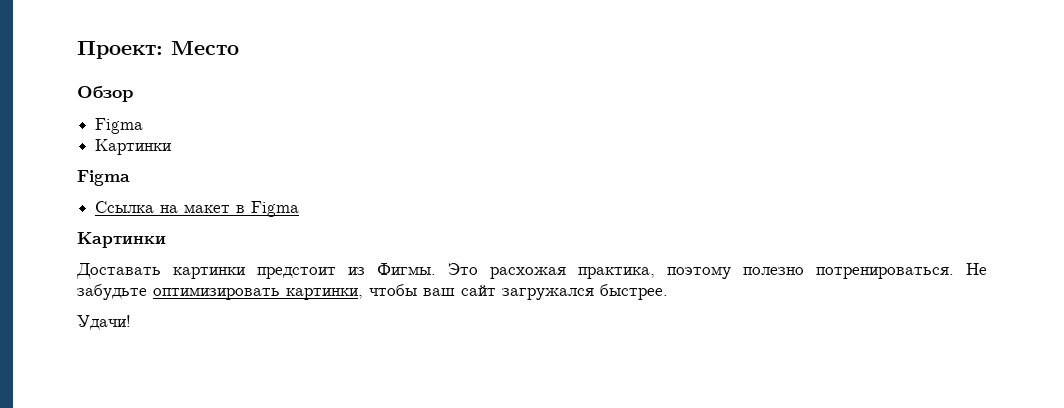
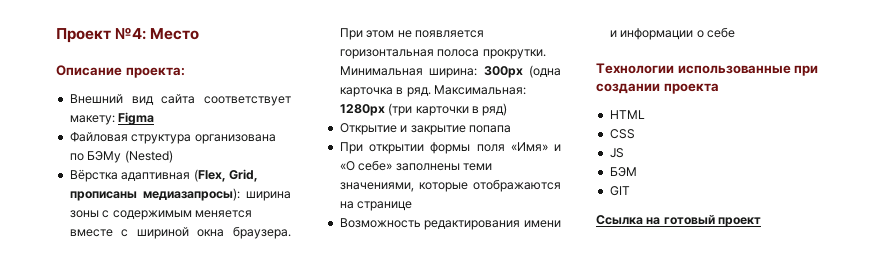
[77,41,163,59] Проект: -> [56,27,147,43] Проект №4:
[77,86,134,102] [95,118,144,134] [95,139,172,155] [77,170,130,186] [95,201,300,217] [77,232,166,248] [76,263,987,279] [77,284,668,300] [77,315,131,330] Обзор // Figma // Картинки // Figma // Ссылка на макет в Figma // Картинки // Доставать картинки предстоит из Фигмы. Это расхожая практика, поэтому полезно потренироваться. Не забудьте оптимизировать картинки, чтобы ваш сайт загружался быстрее. // Удачи! -> [56,65,185,78] [69,94,291,106] [69,112,155,125] [69,132,276,144] [69,150,173,163] [69,169,258,182] [69,188,291,201] [69,210,252,220] [69,226,291,239] [339,28,484,40] [339,49,546,59] [339,65,561,78] [339,85,526,97] [339,103,508,116] [339,123,511,135] [339,142,561,154] [339,160,492,171] [339,179,561,192] [339,201,413,211] [339,218,561,230] [609,27,735,40] [596,63,819,76] [596,83,719,94] [609,110,645,119] [609,129,635,139] [609,148,624,158] [609,167,637,177] [609,186,630,196] [596,215,762,227] Описание проекта: // Внешний вид сайта соответствует макету: Figma // Файловая структура организована по БЭМу (Nested) // Вёрстка адаптивная (Flex, Grid, прописаны медиазапросы): ширина зоны с содержимым меняется вместе с шириной окна браузера. При этом не появляется горизонтальная полоса прокрутки. Минимальная ширина: 300px (одна карточка в ряд. Максимальная: 1280px (три карточки в ряд) // Открытие и закрытие попапа // При открытии формы поля «Имя» и «О себе» заполнены теми значениями, которые отображаются на странице // Возможность редактирования имени и информации о себе // Технологии использованные при создании проекта // HTML // CSS // JS // БЭМ // GIT // Ссылка на готовый проект

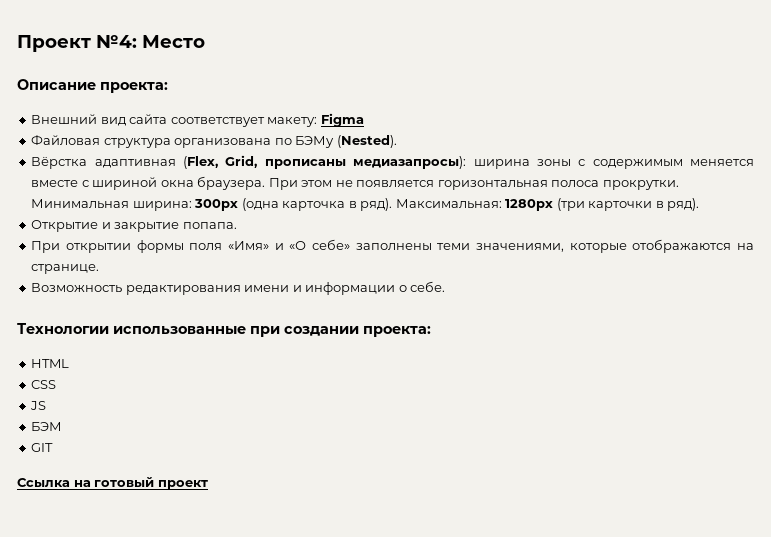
[124,150,173,163] (Nested) -> [336,135,397,148] (Nested).
[406,87,431,97] ряд. -> [360,198,393,211] ряд).
[482,103,508,116] ряд) -> [667,198,700,211] ряд).
[468,125,511,133] попапа -> [182,222,237,229] попапа.
[357,201,413,211] странице -> [31,264,100,274] странице.
[706,27,735,38] себе -> [410,281,446,292] себе.
[663,83,719,94] проекта -> [363,326,431,337] проекта:

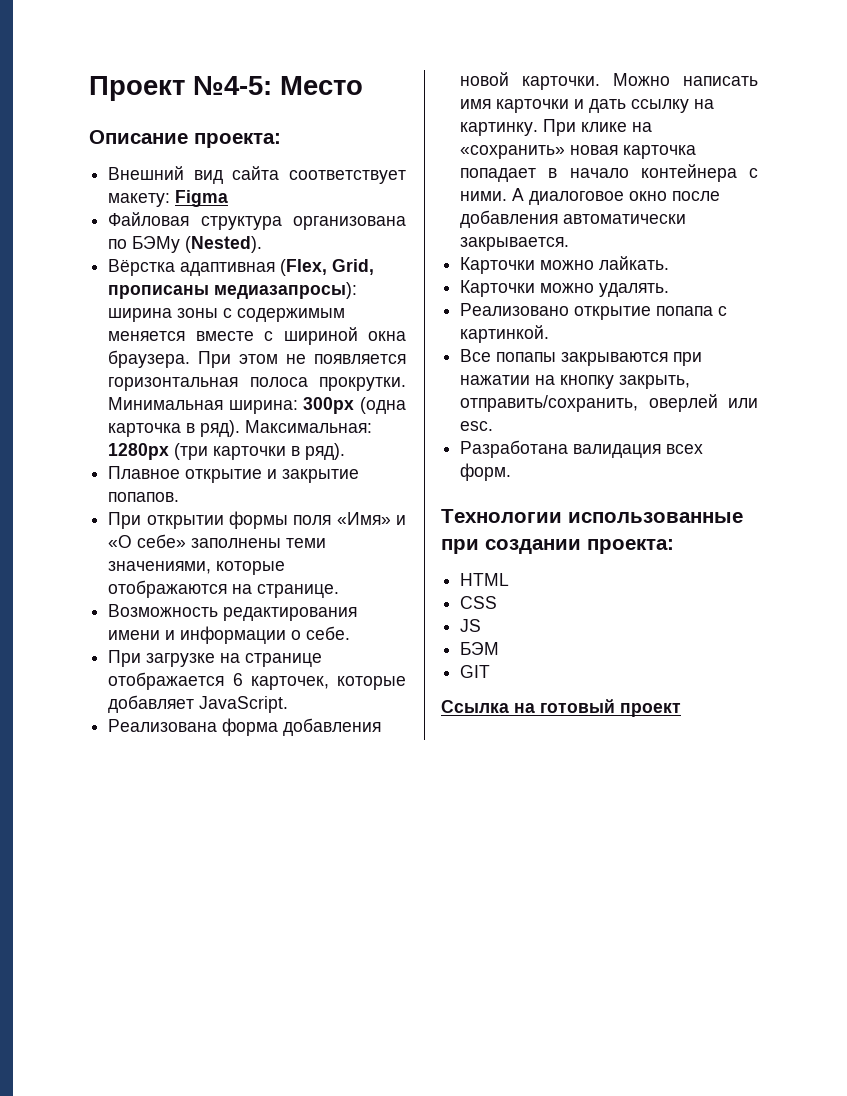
[96,35,137,48] №4: -> [193,76,272,95] №4-5:
[31,220,99,232] Открытие -> [108,466,263,483] Плавное открытие
[182,222,237,229] попапа. -> [108,492,180,502] попапов.
(446, 286) none -> [108,650,323,667] [108,672,406,690] [108,695,289,713] [108,718,382,736] [460,72,758,90] [460,99,715,113] [460,119,653,136] [460,145,697,159] [460,164,758,182] [460,188,721,205] [460,210,687,228] [460,237,570,251] [460,256,670,274] [460,280,670,297] [460,303,728,320] [460,325,550,343] [460,349,703,366] [460,375,691,389] [460,394,758,412] [460,421,494,431] [460,440,704,458] [460,463,512,481] // При загрузке на странице отображается 6 карточек, которые добавляет JavaScript. // Реализована форма добавления новой карточки. Можно написать имя карточки и дать ссылку на картинку. При клике на «сохранить» новая карточка попадает в начало контейнера с ними. А диалоговое окно после добавления автоматически закрывается. // Карточки можно лайкать. // Карточки можно удалять. // Реализовано открытие попапа с картинкой. // Все попапы закрываются при нажатии на кнопку закрыть, отправить/сохранить, оверлей или esc. // Разработана валидация всех форм.

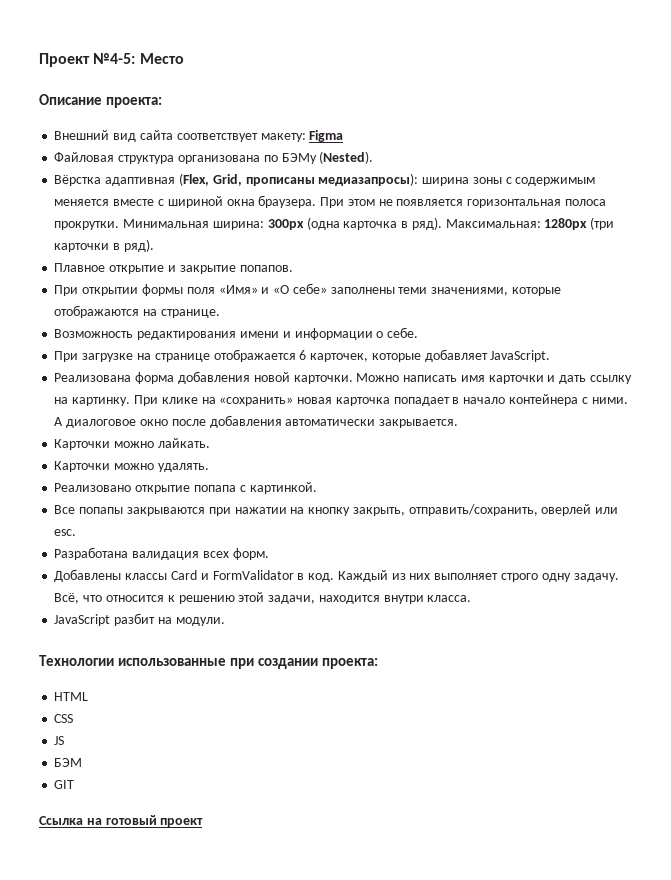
(512, 472) none -> [54,569,619,582] [54,592,472,604] [54,613,225,626] // Добавлены классы Card и FormValidator в код. Каждый из них выполняет строго одну задачу. Всё, что относится к решению этой задачи, находится внутри класса. // JavaScript разбит на модули.

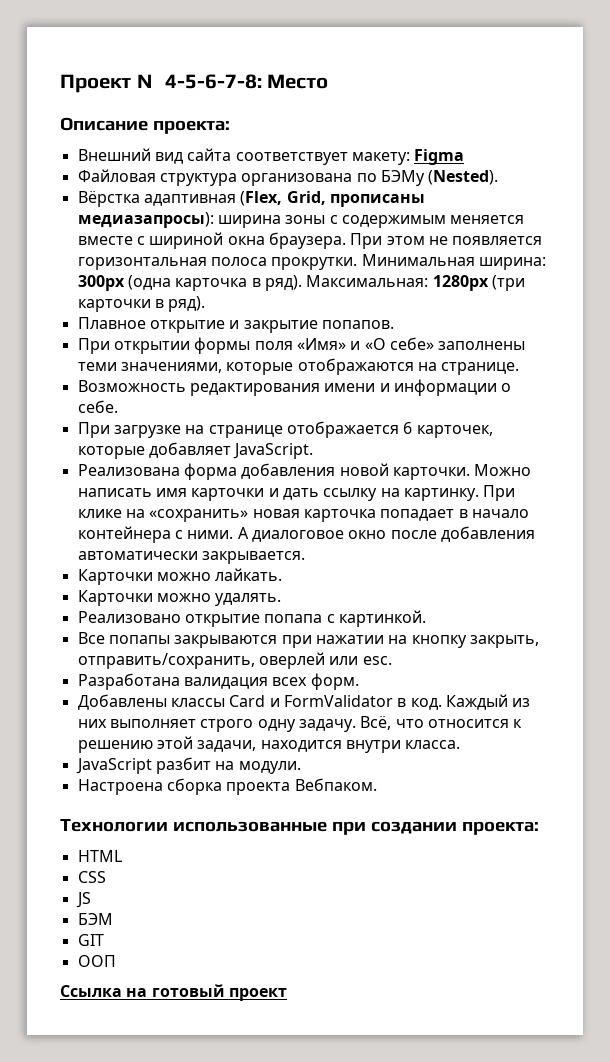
[93,53,136,64] №4-5: -> [136,74,262,89] №4-5-6-7-8:
(225, 621) none -> [77,778,377,795] // Настроена сборка проекта Вебпаком.
(75, 784) none -> [77,955,116,967] // ООП

